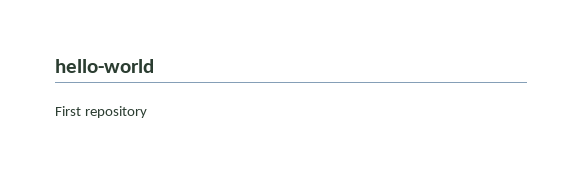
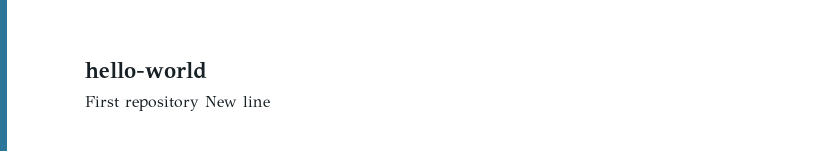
(147, 112) none -> [205,96,270,107] New line

